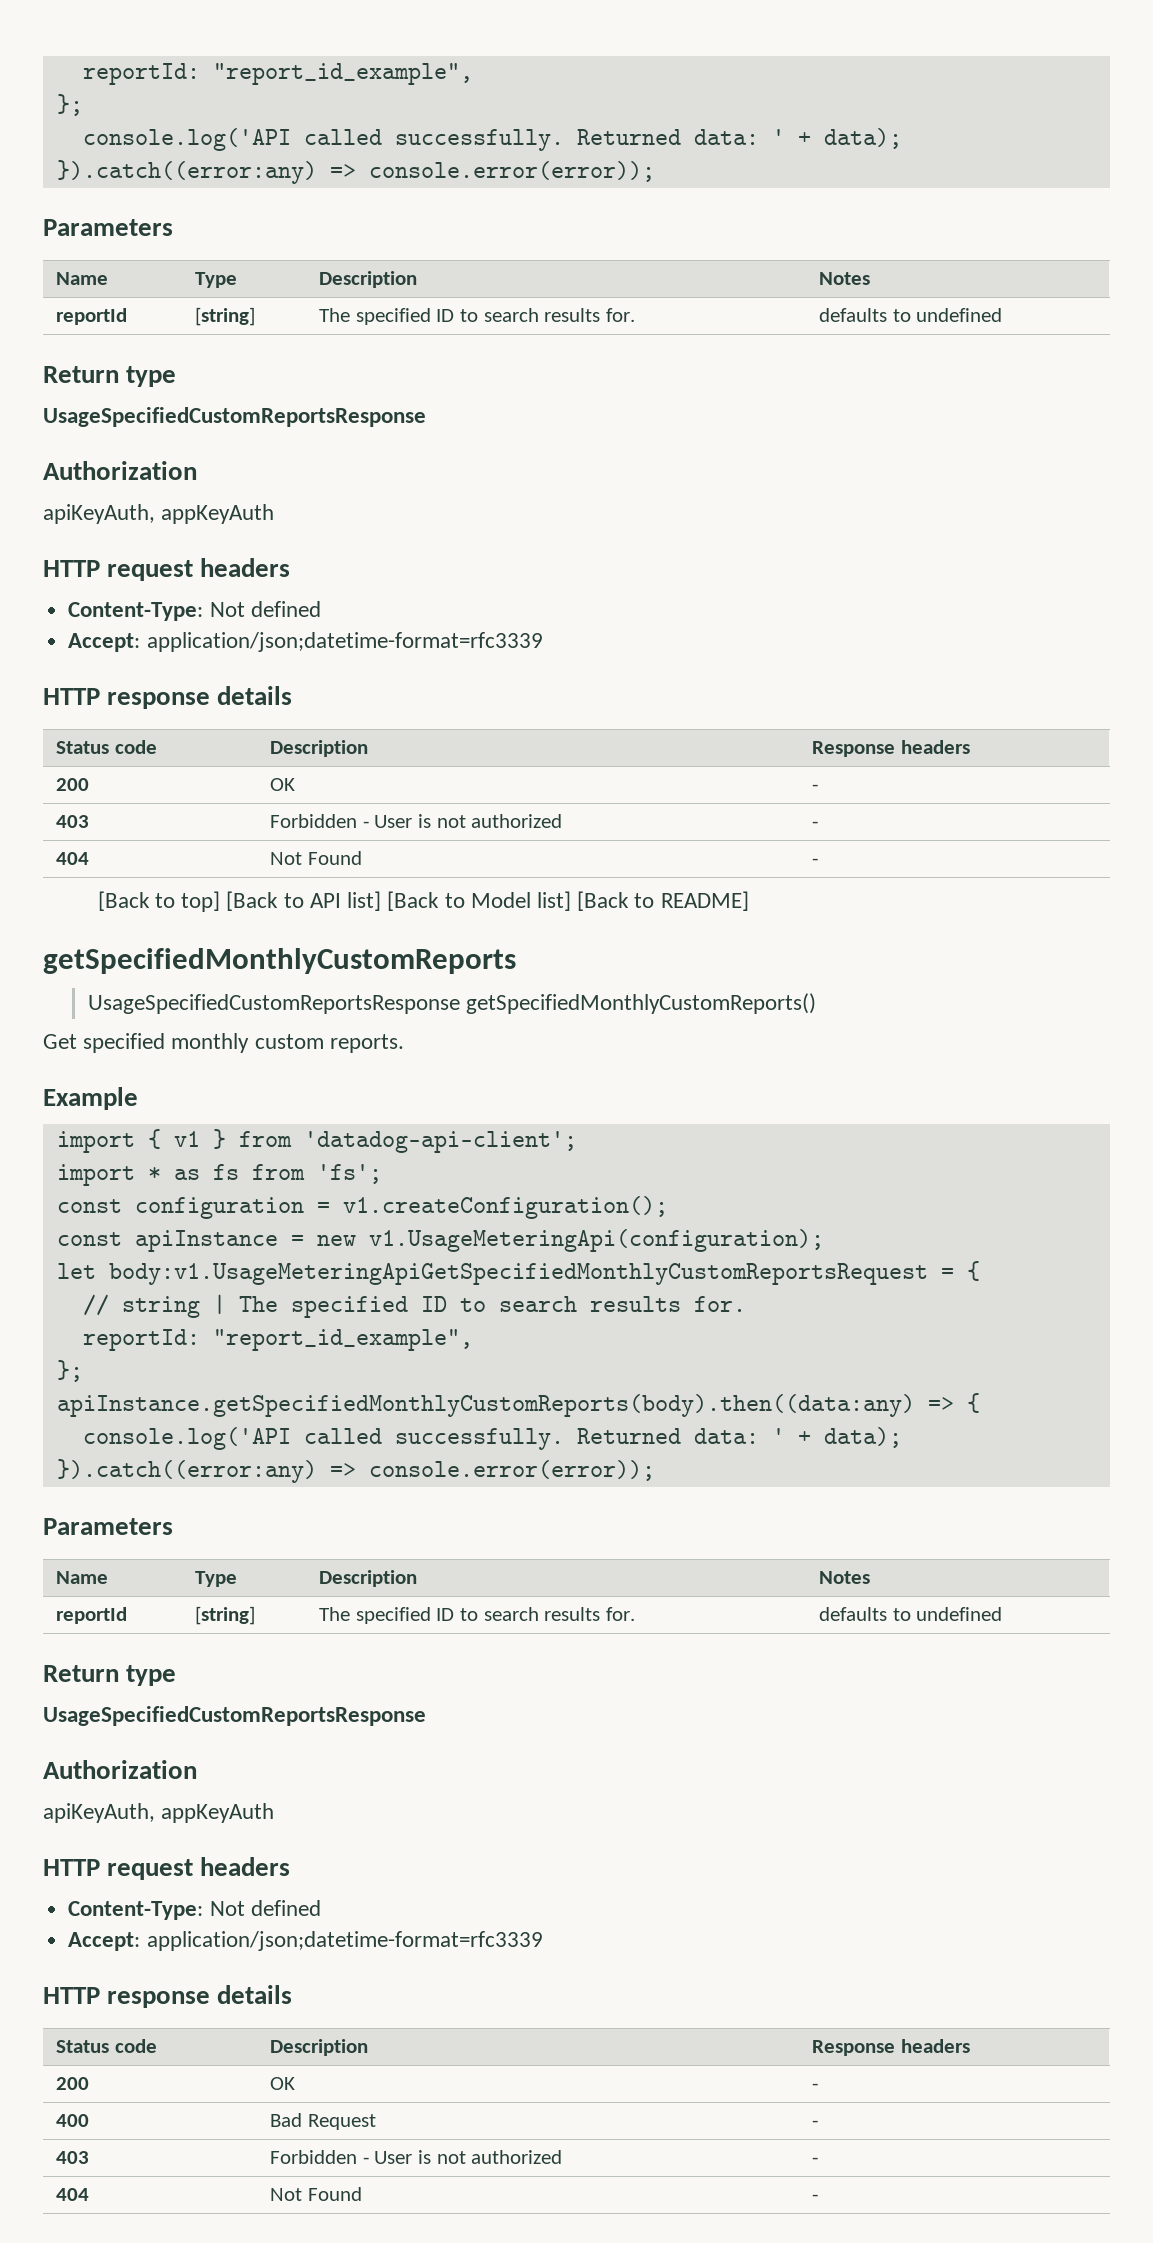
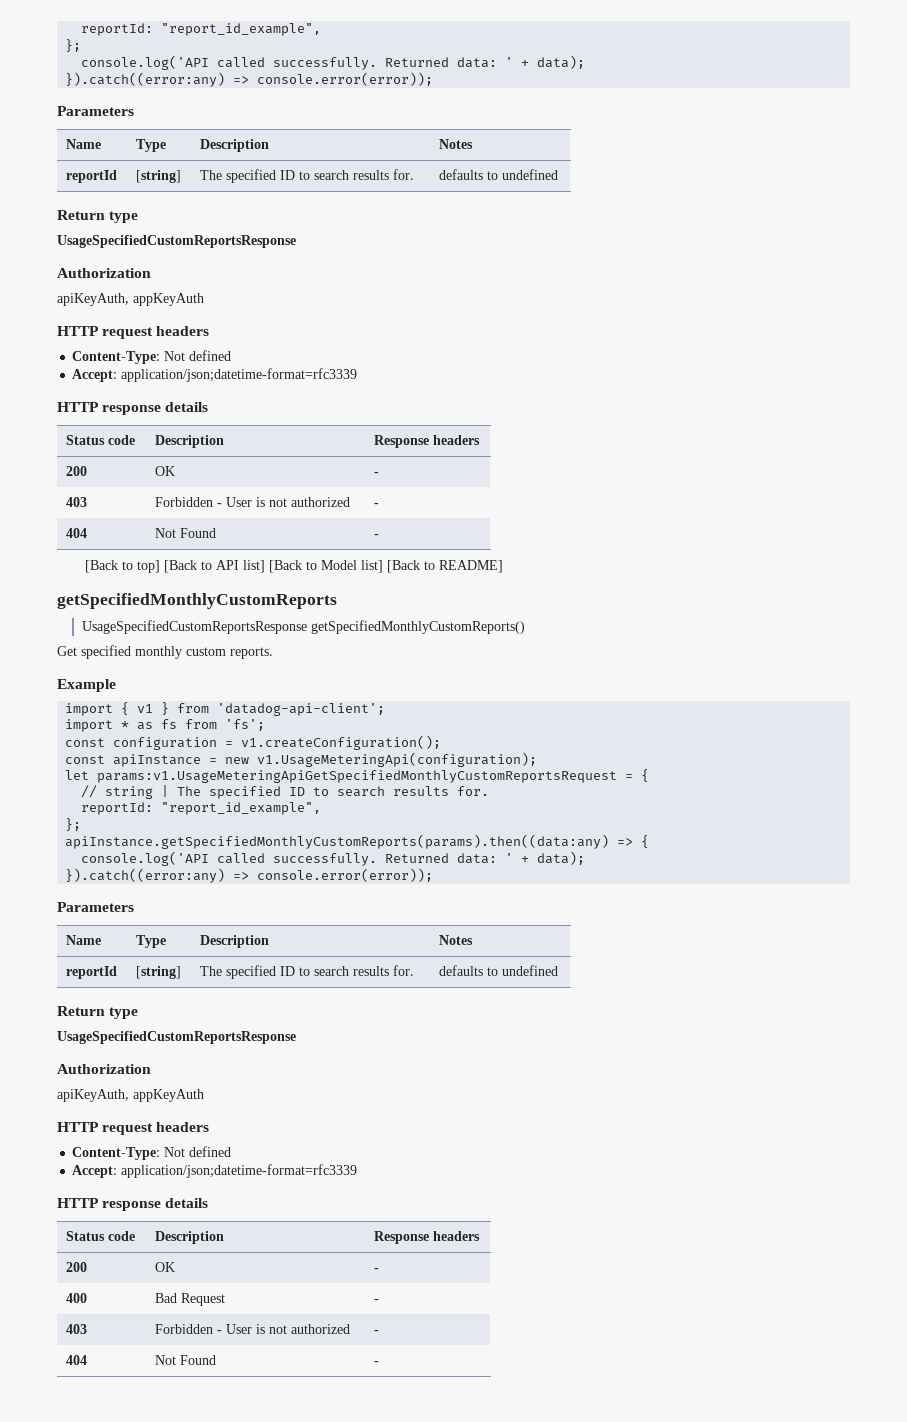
[108,1263,928,1285] body:v1.UsageMeteringApiGetSpecifiedMonthlyCustomReportsRequest -> [97,770,618,783] params:v1.UsageMeteringApiGetSpecifiedMonthlyCustomReportsRequest
[56,1394,915,1417] apiInstance.getSpecifiedMonthlyCustomReports(body).then((data:any) -> [65,834,610,849] apiInstance.getSpecifiedMonthlyCustomReports(params).then((data:any)

